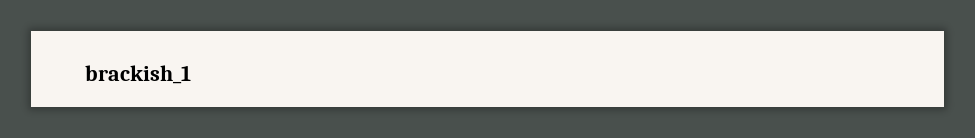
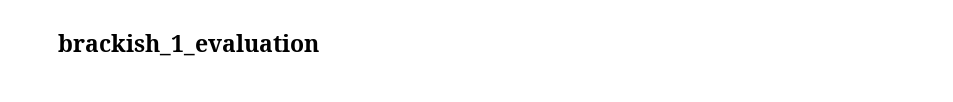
[85,65,191,84] brackish_1 -> [58,34,319,56] brackish_1_evaluation

